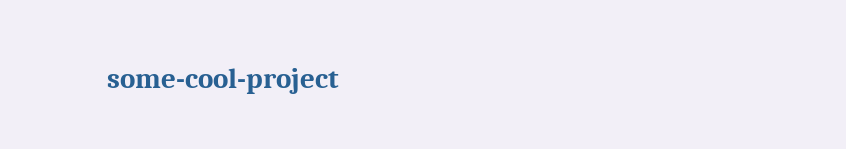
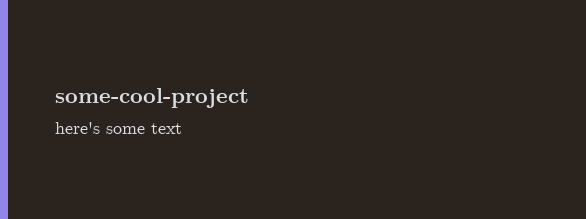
(339, 81) none -> [55,122,182,134] // here's some text

